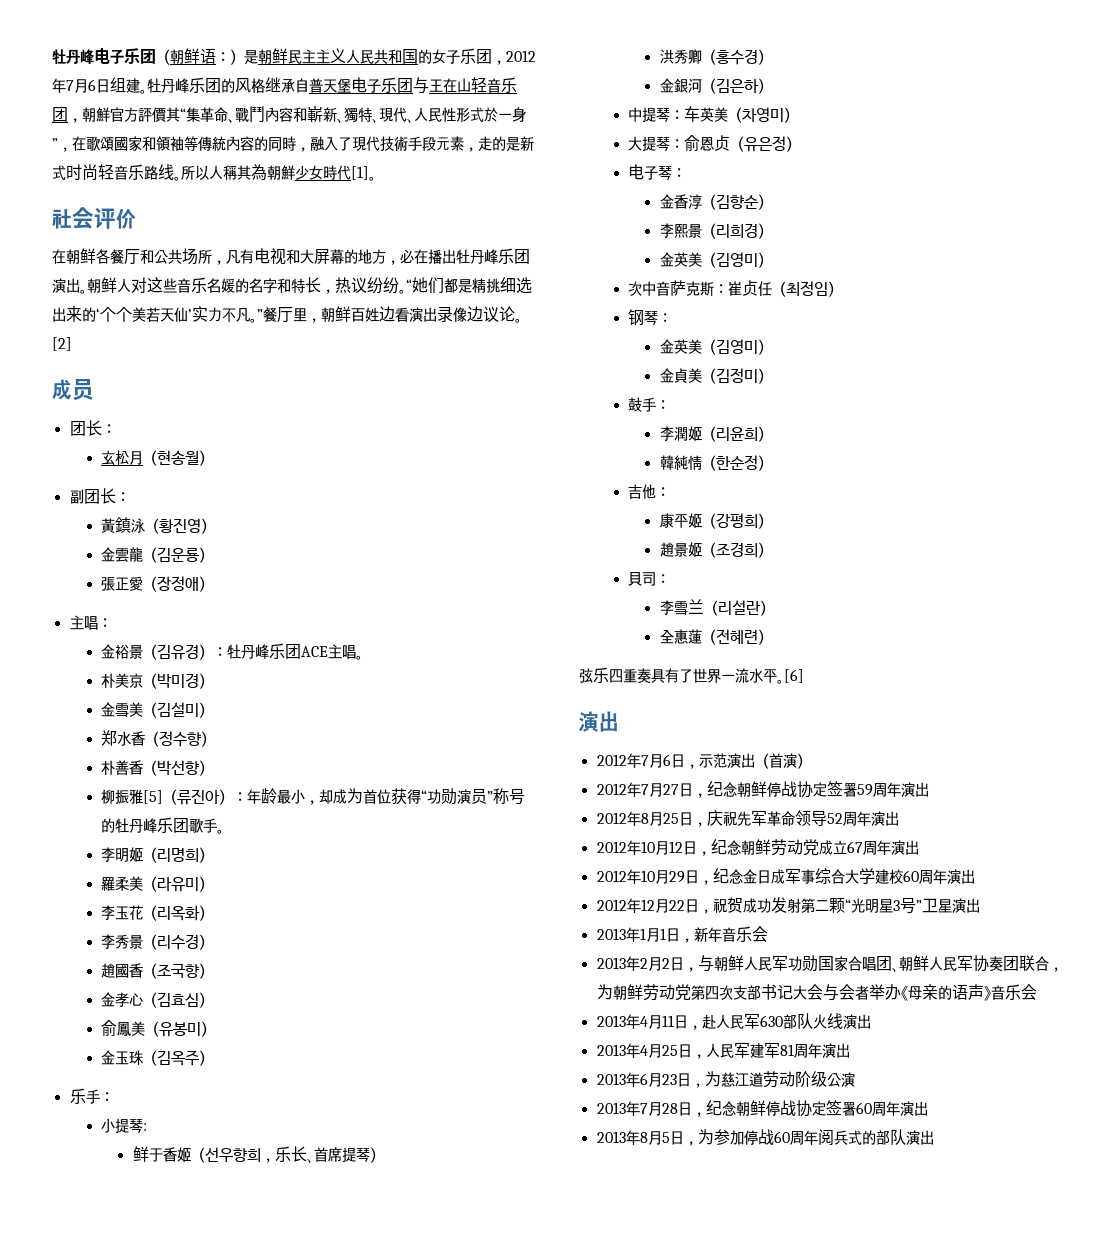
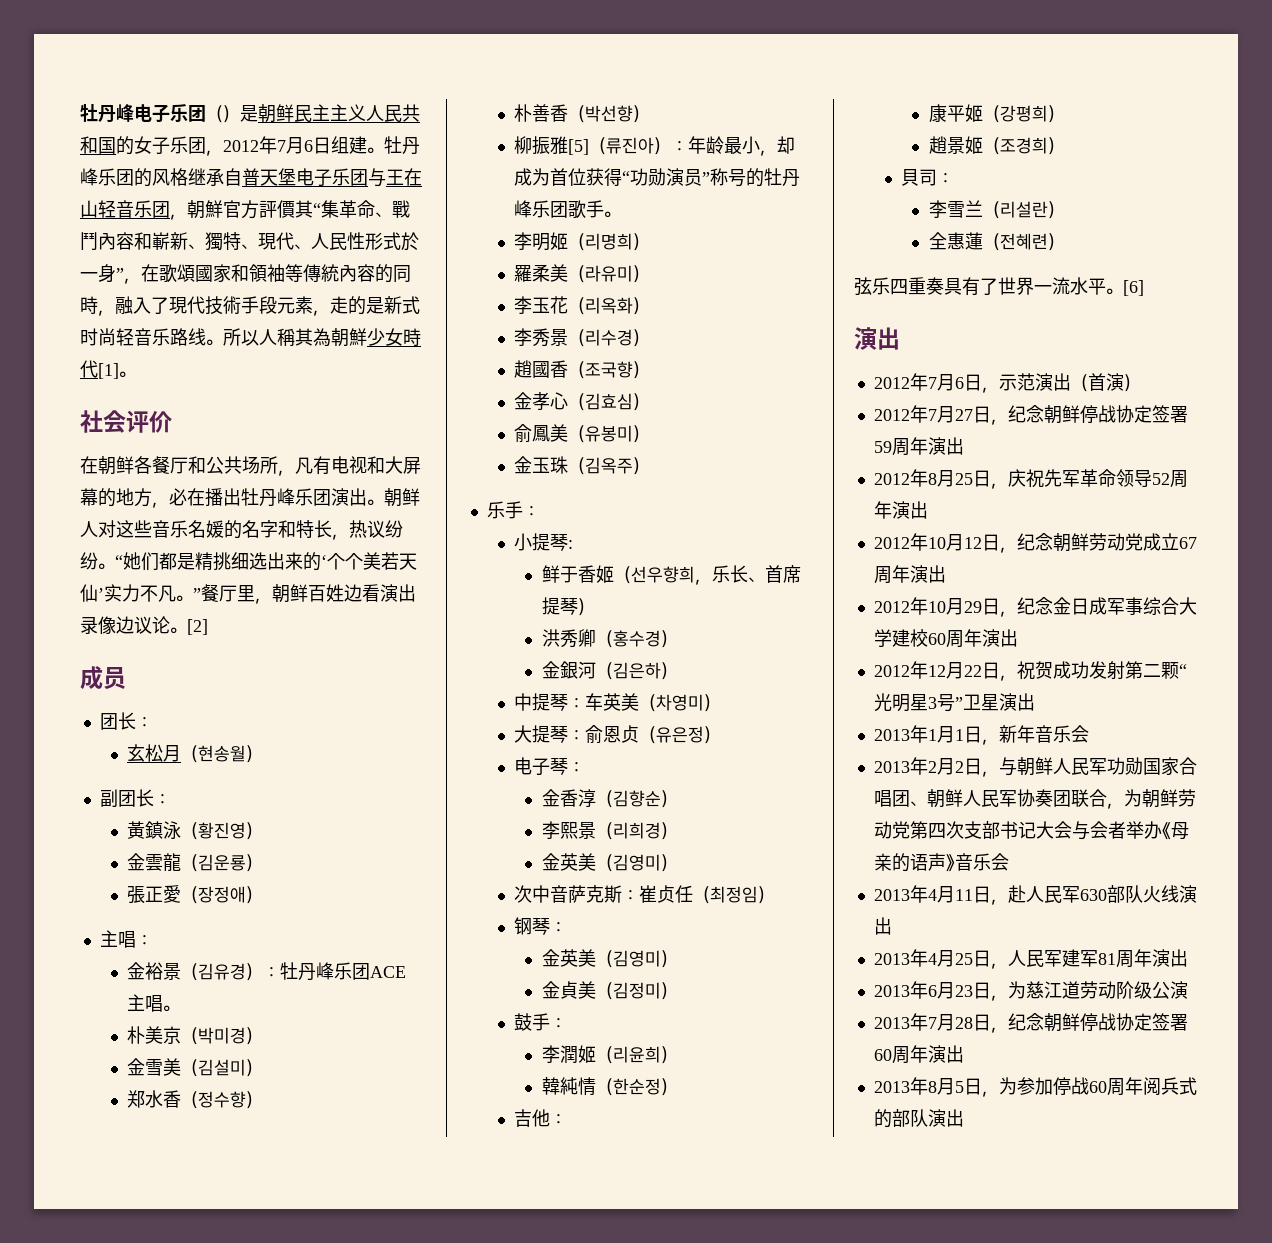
[170,48,230,64] 朝鲜语： -> (223, 114) none

